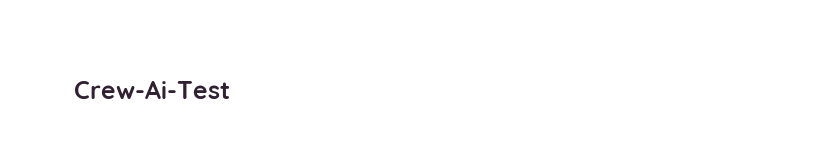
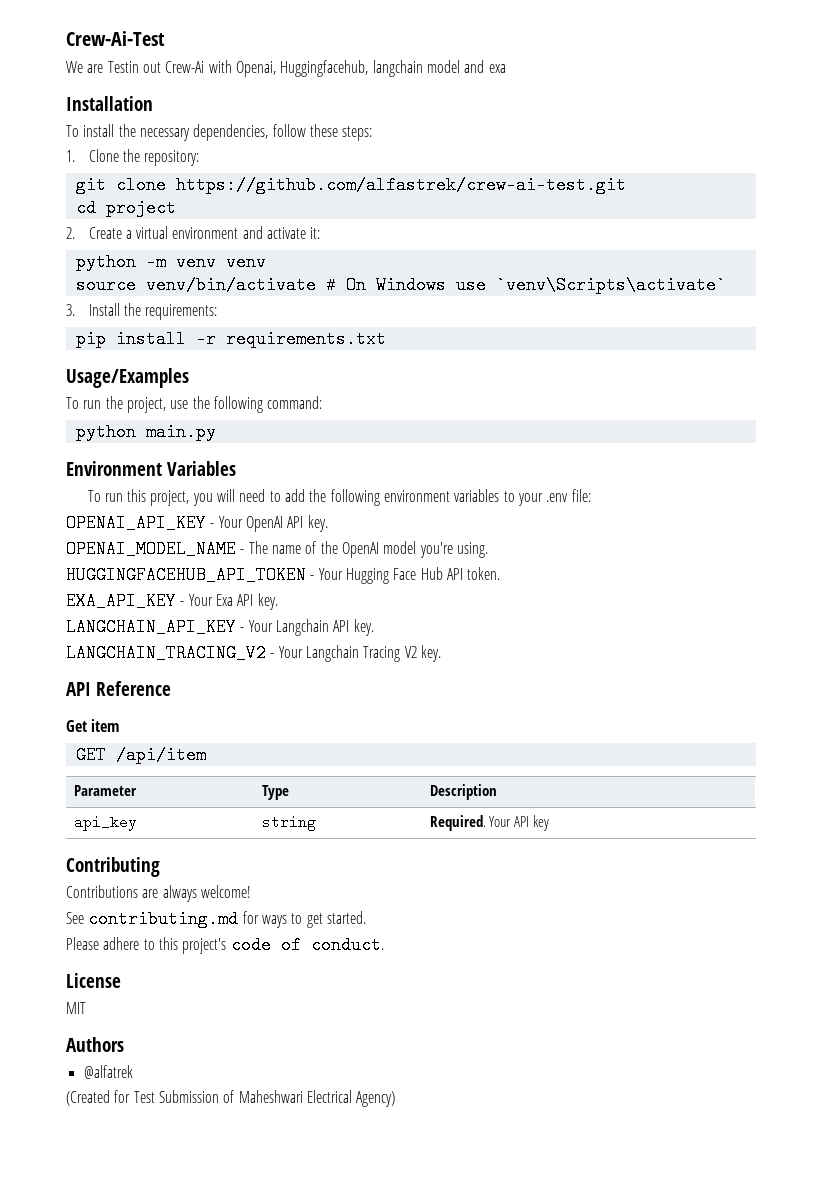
(230, 89) none -> [66,60,506,77] [66,96,153,111] [66,124,373,141] [66,149,200,166] [75,176,626,194] [75,199,176,217] [66,226,321,239] [75,253,266,271] [75,276,726,294] [66,303,218,320] [75,330,386,348] [66,368,189,388] [66,396,323,413] [75,423,216,441] [66,461,236,476] [87,489,591,506] [66,514,328,532] [66,540,488,558] [66,566,501,584] [66,592,278,610] [66,618,374,636] [66,644,441,662] [66,681,171,696] [66,719,120,732] [75,746,206,764] [73,785,137,796] [261,785,289,800] [429,784,497,800] [73,815,137,831] [261,816,316,831] [429,815,550,831] [66,857,160,877] [66,885,251,902] [66,910,366,928] [66,936,384,954] [66,973,121,988] [66,1002,86,1014] [66,1037,124,1052] [83,1065,133,1079] [66,1090,396,1107] // We are Testin out Crew-Ai with Openai, Huggingfacehub, langchain model and exa // Installation // To install the necessary dependencies, follow these steps: // 1. Clone the repository: // git clone https://github.com/alfastrek/crew-ai-test.git // cd project // 2. Create a virtual environment and activate it: // python -m venv venv // source venv/bin/activate # On Windows use `venv\Scripts\activate` // 3. Install the requirements: // pip install -r requirements.txt // Usage/Examples // To run the project, use the following command: // python main.py // Environment Variables // To run this project, you will need to add the following environment variables to your .env file: // OPENAI_API_KEY - Your OpenAI API key. // OPENAI_MODEL_NAME - The name of the OpenAI model you're using. // HUGGINGFACEHUB_API_TOKEN - Your Hugging Face Hub API token. // EXA_API_KEY - Your Exa API key. // LANGCHAIN_API_KEY - Your Langchain API key. // LANGCHAIN_TRACING_V2 - Your Langchain Tracing V2 key. // API Reference // Get item // GET /api/item // Parameter | Type | Description // api_key | string | Required. Your API key // Contributing // Contributions are always welcome! // See contributing.md for ways to get started. // Please adhere to this project's code of conduct. // License // MIT // Authors // @alfatrek // (Created for Test Submission of Maheshwari Electrical Agency)

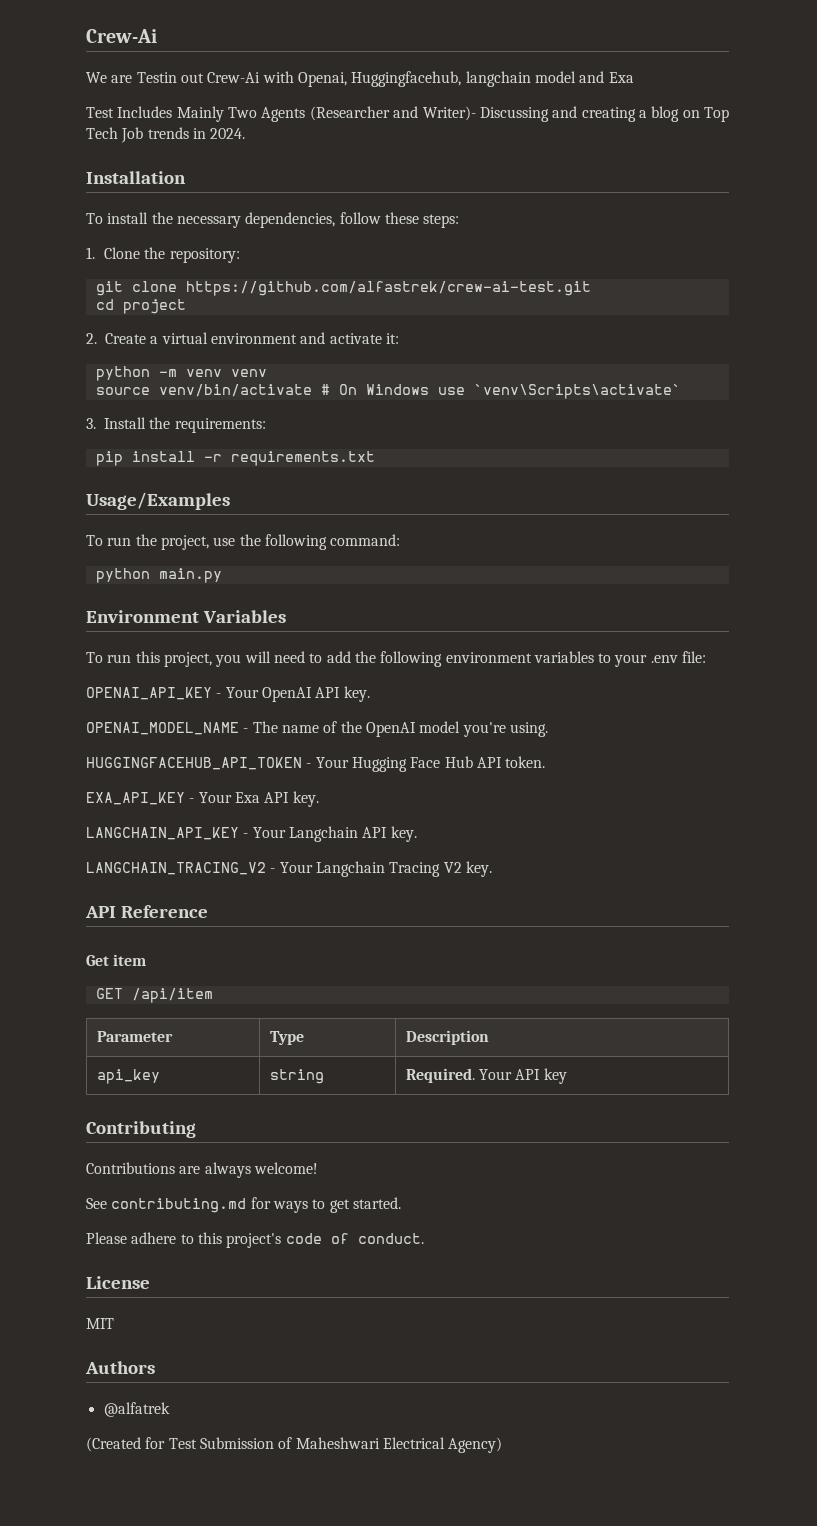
[66,31,165,46] Crew-Ai-Test -> [86,29,157,43] Crew-Ai
[488,64,506,73] exa -> [608,72,634,83] [86,106,729,122] [86,127,246,143] Exa // Test Includes Mainly Two Agents (Researcher and Writer)- Discussing and creating a blog on Top Tech Job trends in 2024.

